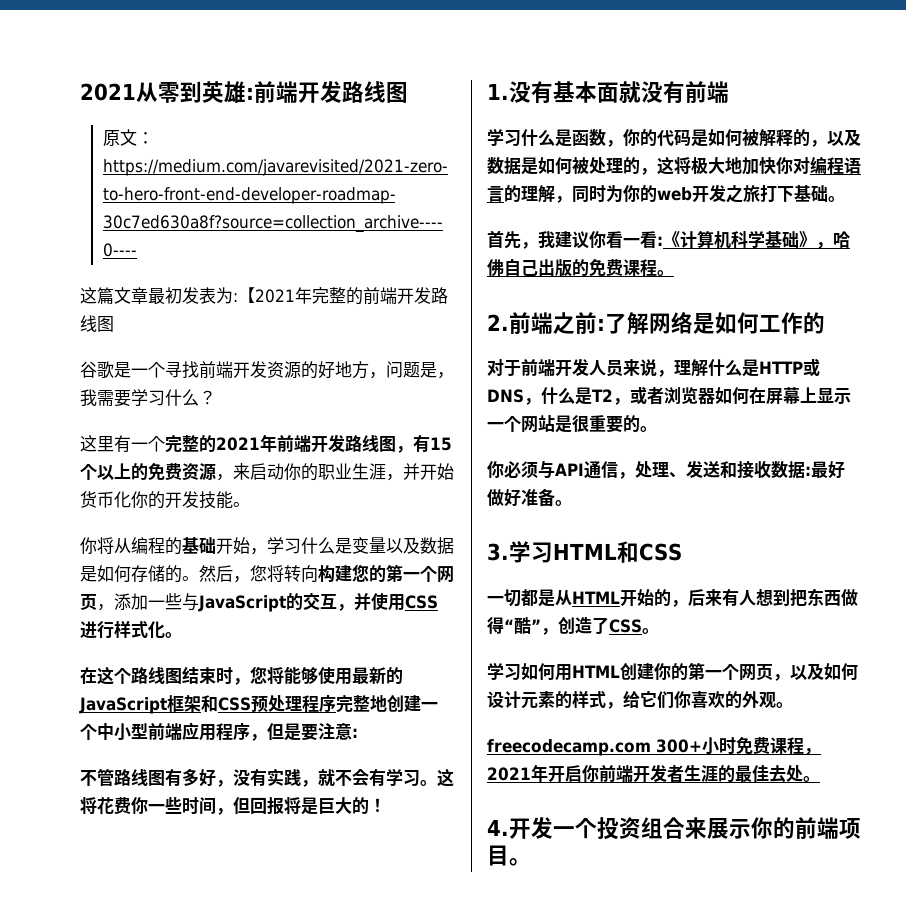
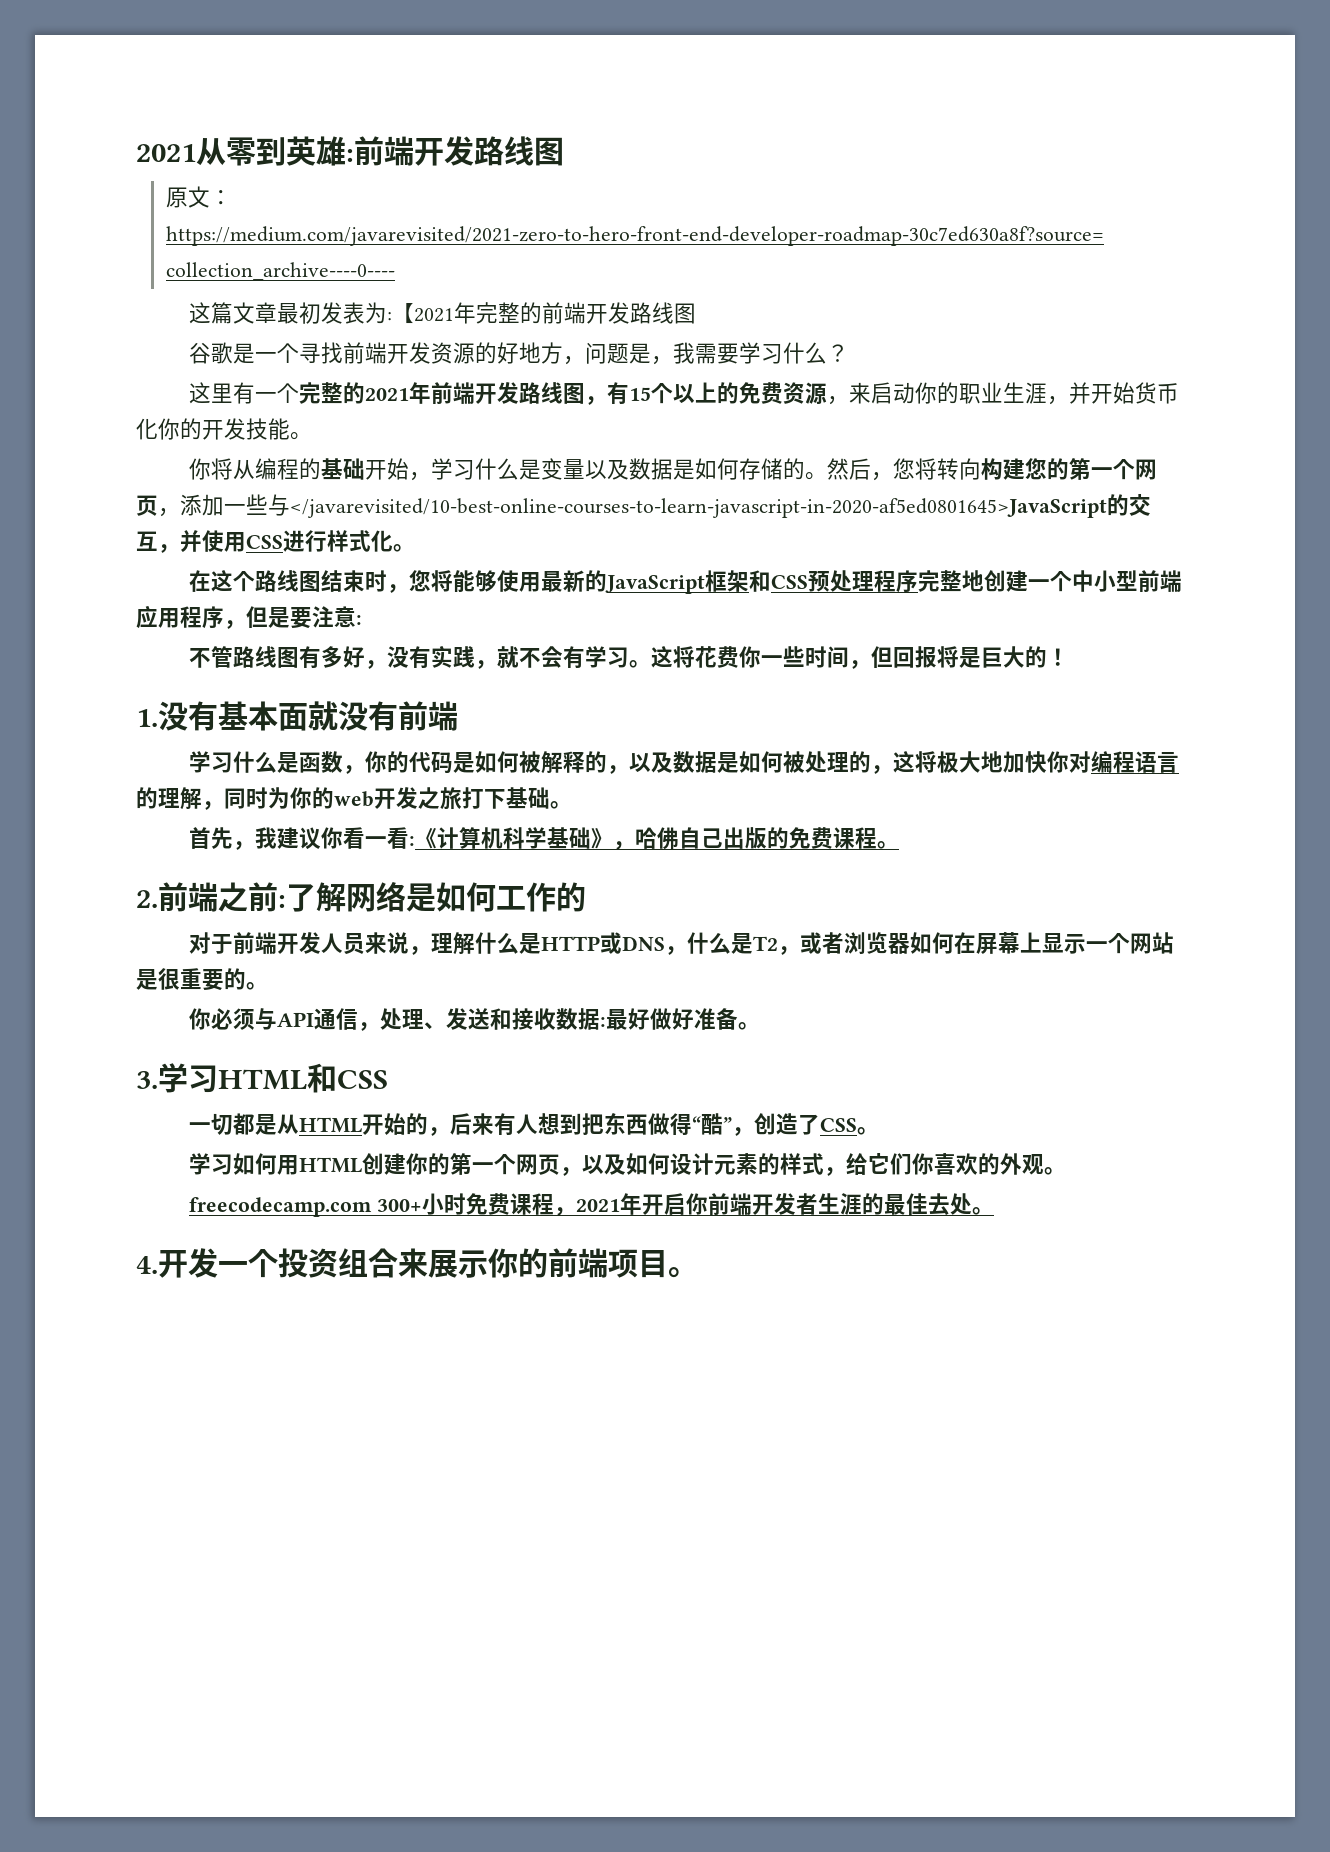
[198,595,286,612] JavaScript -> [290,498,1107,518] </javarevisited/10-best-online-courses-to-learn-javascript-in-2020-af5ed0801645>JavaScript

